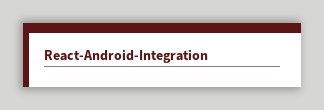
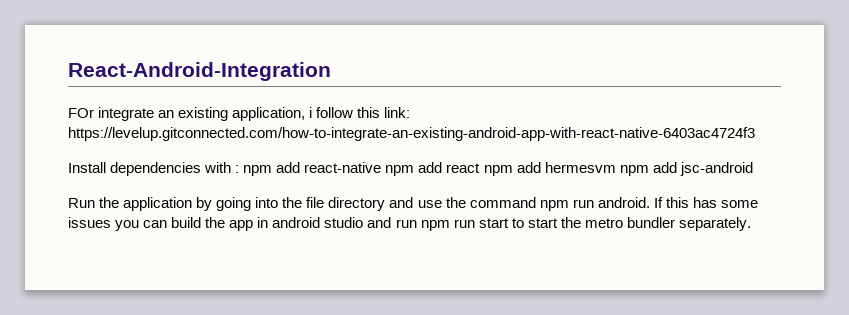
(208, 56) none -> [68,107,411,121] [68,127,755,141] [68,162,753,176] [68,197,758,211] [68,217,751,231] // FOr integrate an existing application, i follow this link: https://levelup.gitconnected.com/how-to-integrate-an-existing-android-app-with-react-native-6403ac4724f3 // Install dependencies with : npm add react-native npm add react npm add hermesvm npm add jsc-android // Run the application by going into the file directory and use the command npm run android. If this has some issues you can build the app in android studio and run npm run start to start the metro bundler separately.

